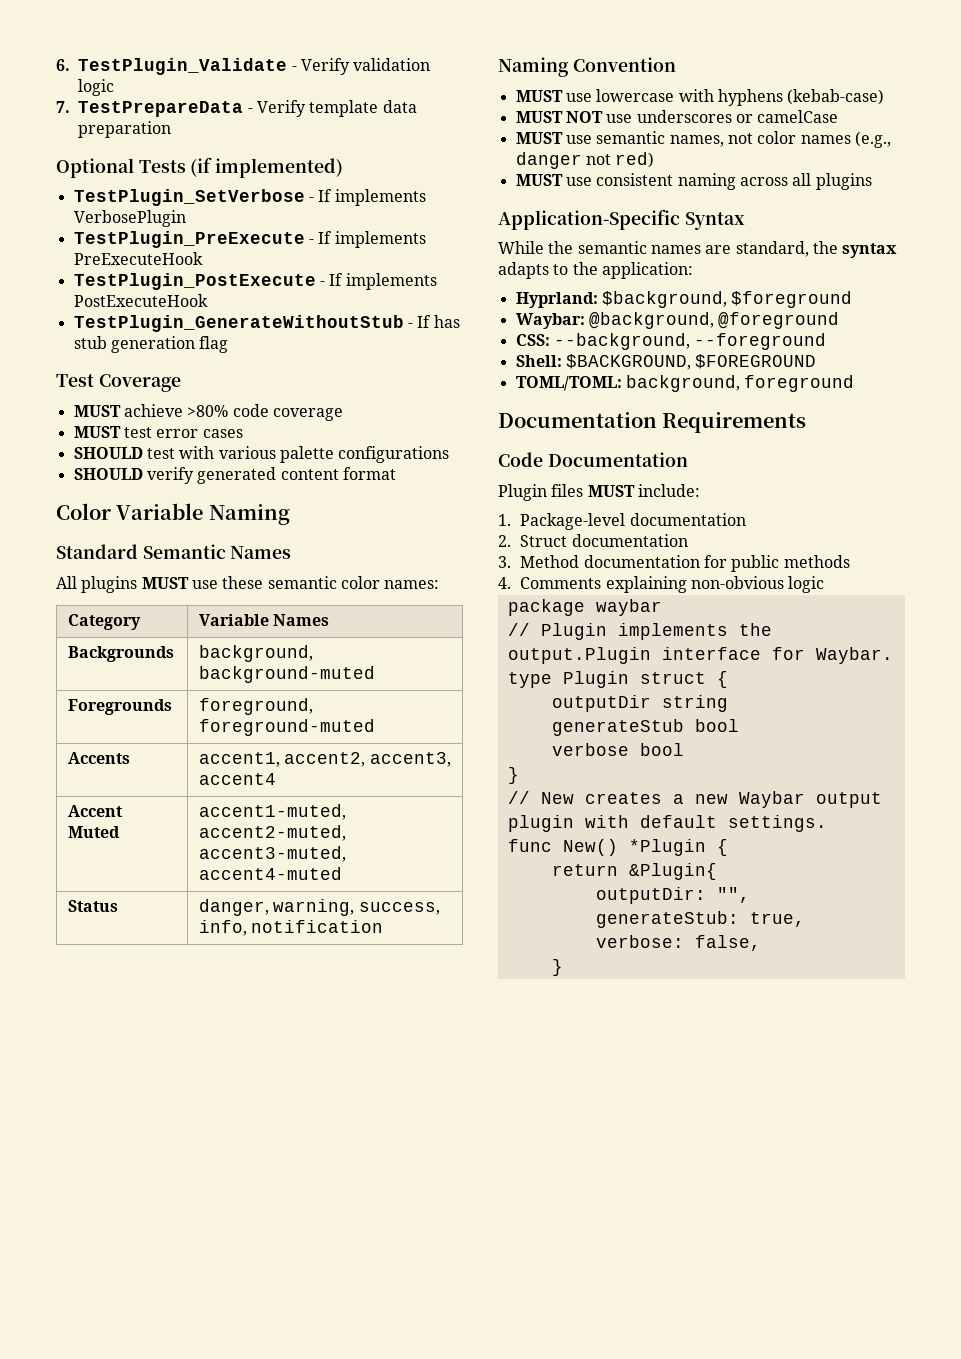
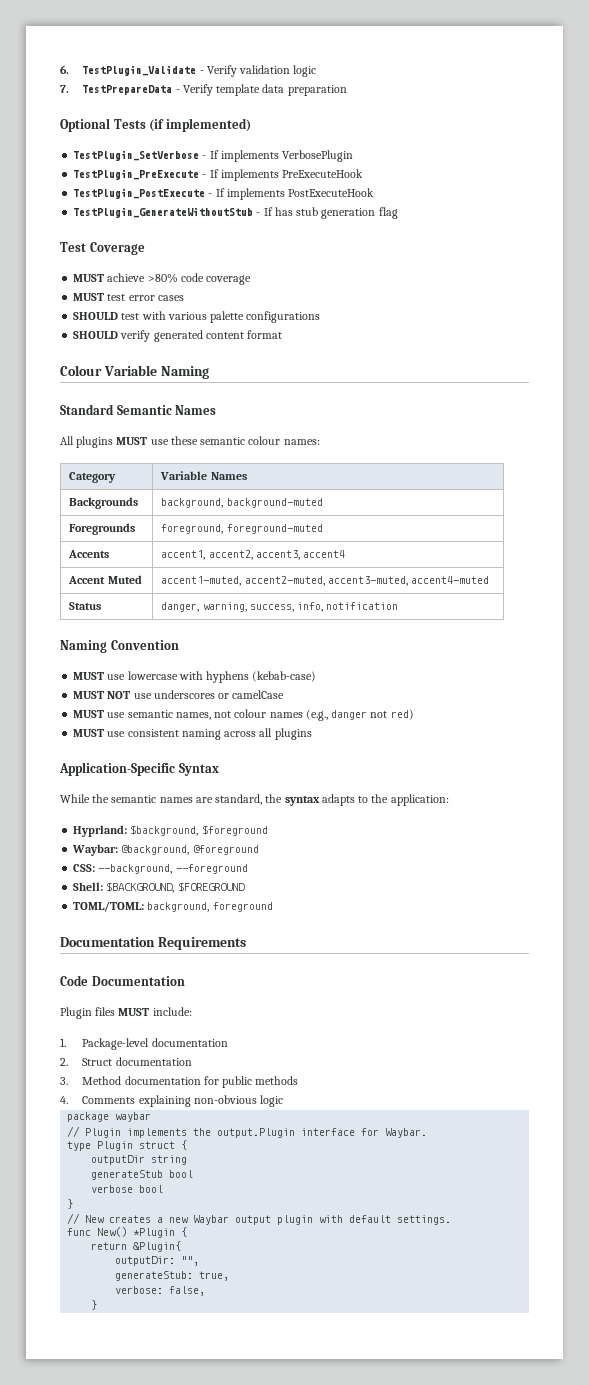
[56,503,111,520] Color -> [60,365,102,376] Colour
[340,576,380,589] color -> [248,436,281,445] colour
[757,131,797,144] color -> [234,709,267,718] colour

